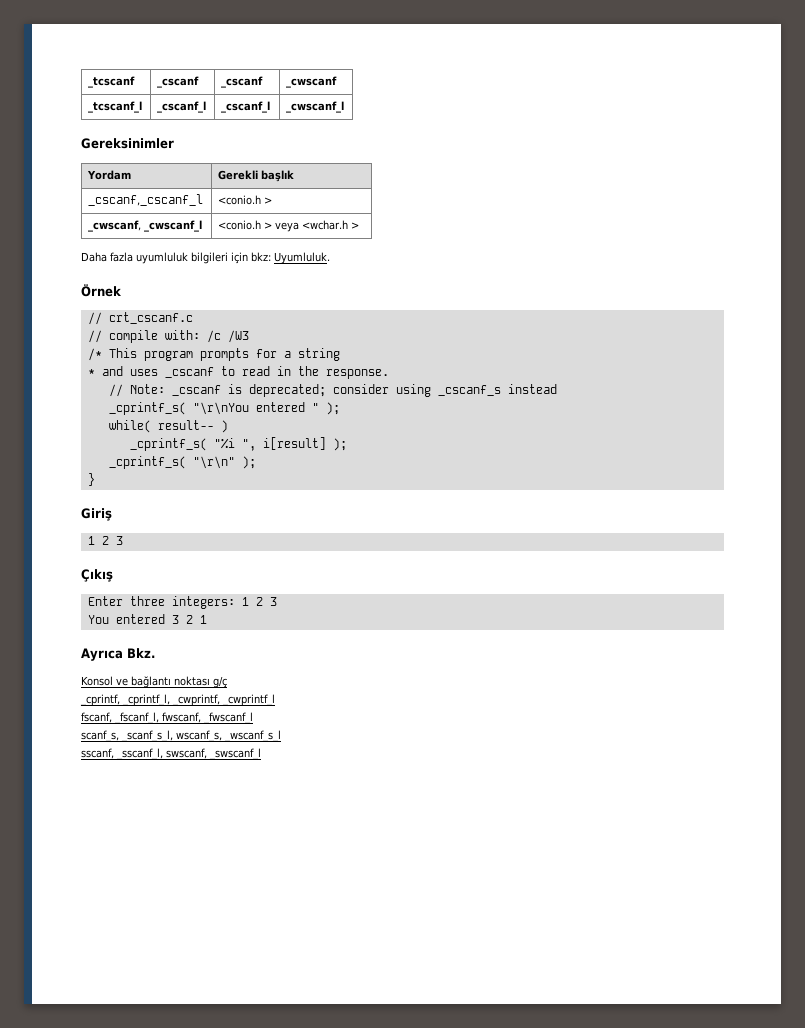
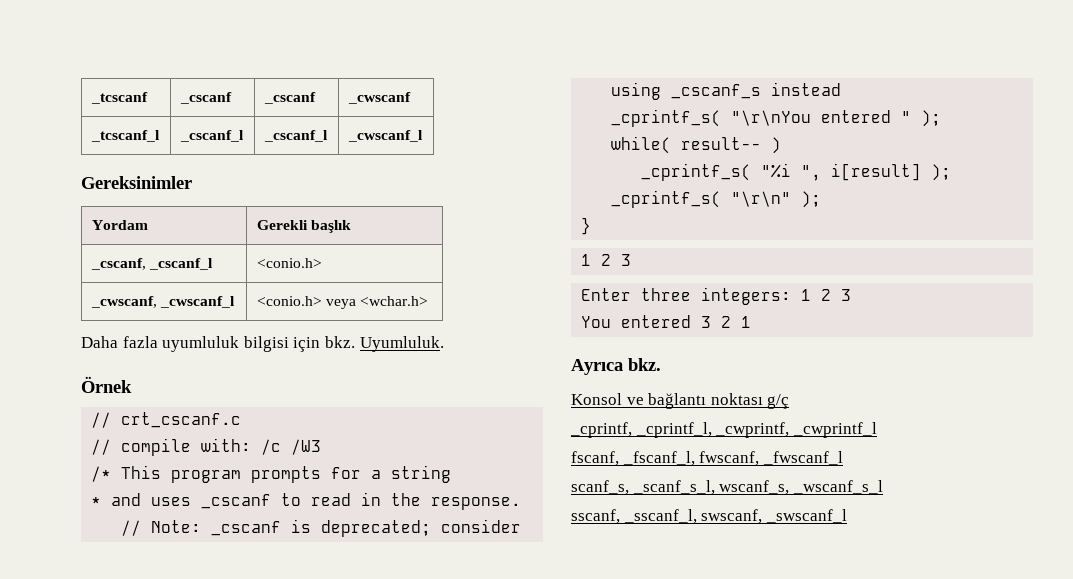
[88,194,204,206] [218,195,273,205] _cscanf,_cscanf_l | <conio.h > -> [90,258,213,270] [256,258,322,268] _cscanf, _cscanf_l | <conio.h>
[218,220,360,232] <conio.h > veya <wchar.h > -> [256,296,428,309] <conio.h> veya <wchar.h>
[191,252,271,264] bilgileri için bkz: -> [243,336,355,352] bilgisi için bkz.
[81,508,112,521] [87,536,123,545] [81,569,113,582] // Giriş // 1 2 3 // Çıkış -> [581,254,632,266] // 1 2 3
[127,648,155,658] Bkz. -> [628,358,661,371] bkz.

